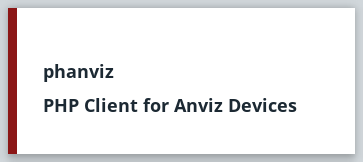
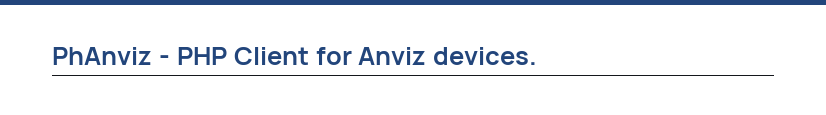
[43,64,114,82] phanviz // -> [52,47,170,65] PhAnviz -
[228,98,297,112] Devices -> [433,47,538,65] devices.

